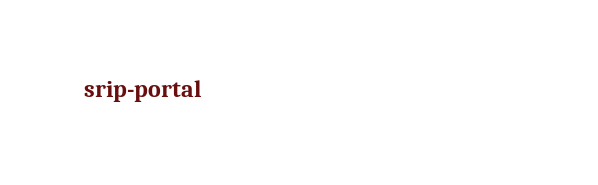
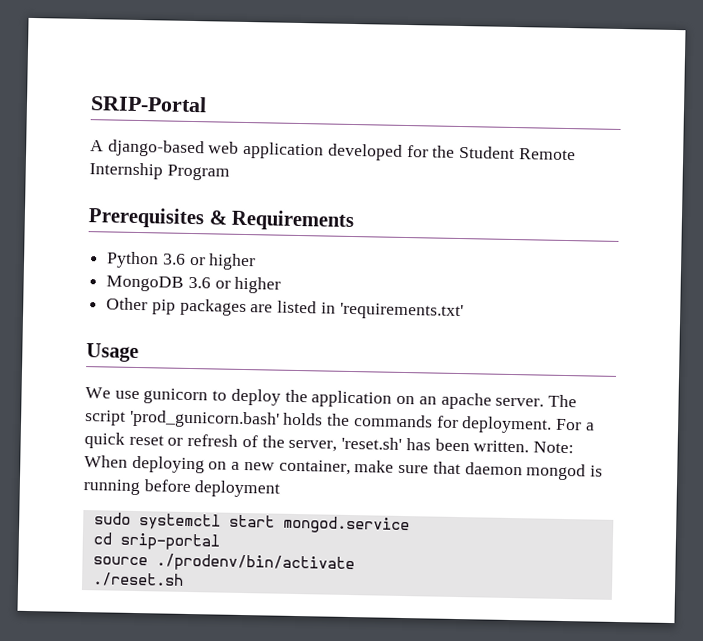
[84,80,201,102] srip-portal -> [90,95,207,113] [90,139,576,161] [89,162,230,181] [88,207,356,232] [106,251,257,271] [106,275,282,294] [106,297,464,321] [86,343,139,363] [85,387,577,410] [85,409,595,434] [84,432,574,454] [84,455,603,481] [83,479,281,498] [93,512,410,535] [92,532,220,551] [92,553,355,574] [92,572,184,587] SRIP-Portal // A django-based web application developed for the Student Remote Internship Program // Prerequisites & Requirements // Python 3.6 or higher // MongoDB 3.6 or higher // Other pip packages are listed in 'requirements.txt' // Usage // We use gunicorn to deploy the application on an apache server. The script 'prod_gunicorn.bash' holds the commands for deployment. For a quick reset or refresh of the server, 'reset.sh' has been written. Note: When deploying on a new container, make sure that daemon mongod is running before deployment // sudo systemctl start mongod.service // cd srip-portal // source ./prodenv/bin/activate // ./reset.sh

